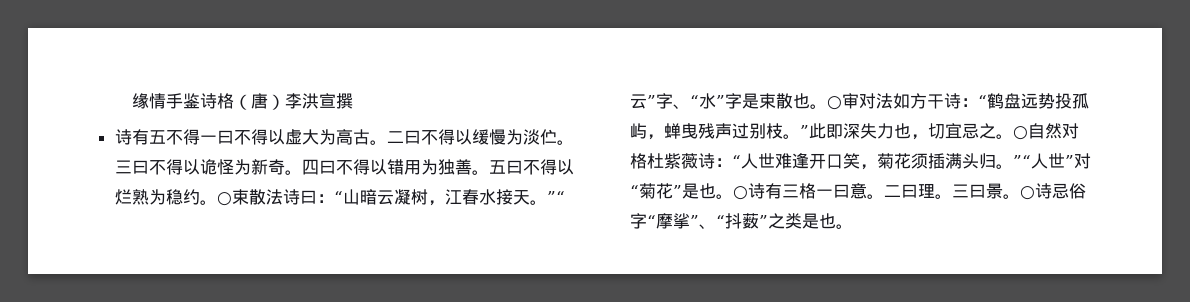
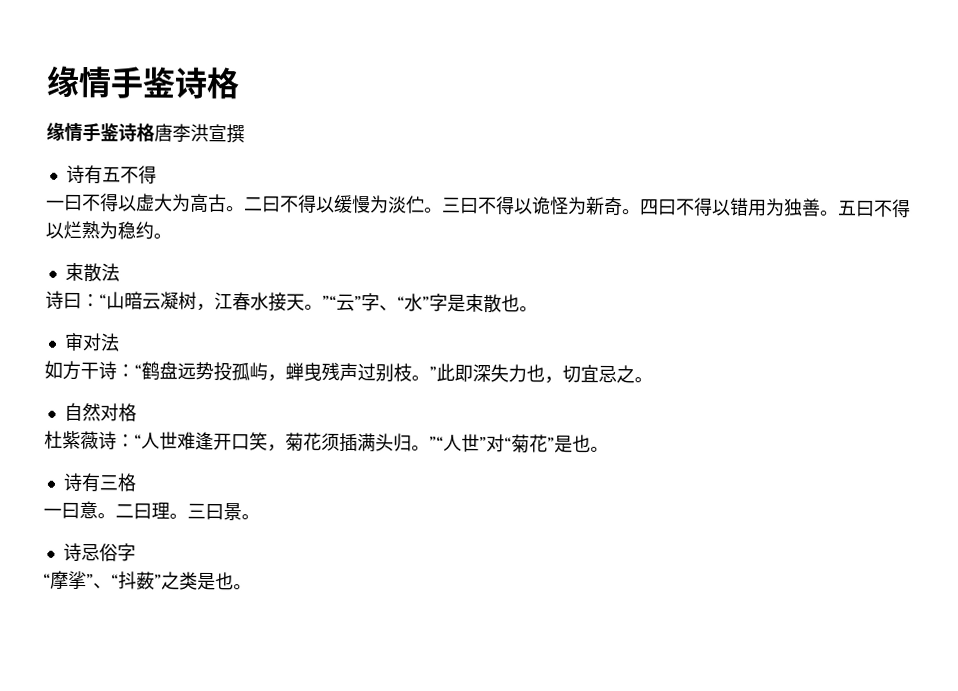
[132,93,286,110] 缘情手鉴诗格（唐） -> [46,65,240,100] [46,122,173,143] 缘情手鉴诗格 // 缘情手鉴诗格唐
(200, 137) none -> (157, 174) //
[216,192,232,206] ○ -> (172, 236) //
(283, 197) none -> (120, 272) //
[826,96,842,110] ○ -> (538, 309) //
(893, 101) none -> (120, 342) //
[1012,126,1028,140] ○ -> (653, 380) //
(647, 161) none -> (137, 412) //
[732,186,748,200] ○ -> (609, 449) //
(816, 191) none -> (137, 482) //
[1019,186,1035,200] ○ -> (260, 517) //
(647, 221) none -> (136, 552) //

